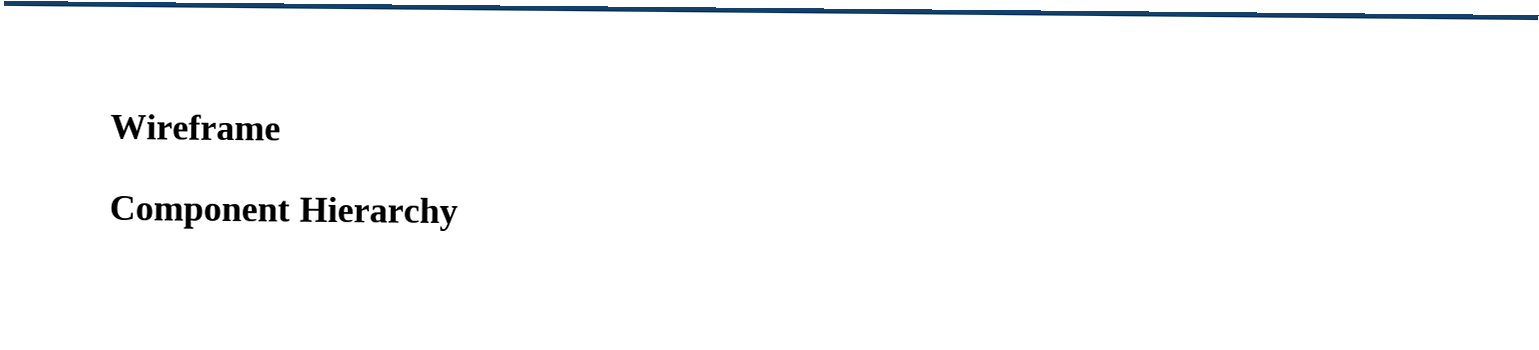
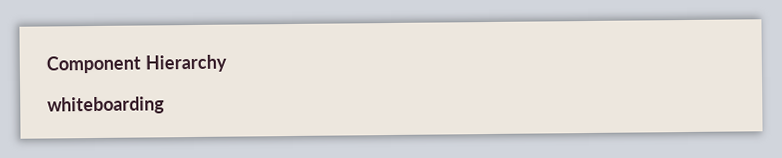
[110,113,281,141] Wireframe // -> (46, 64) none
(458, 214) none -> [47,96,165,115] // whiteboarding

